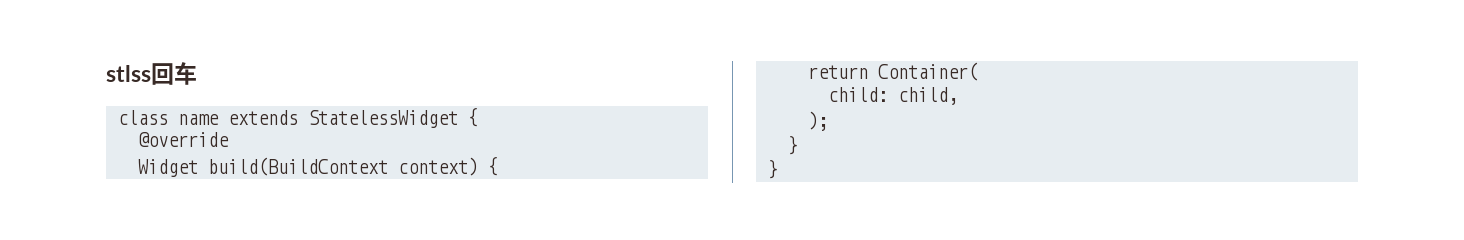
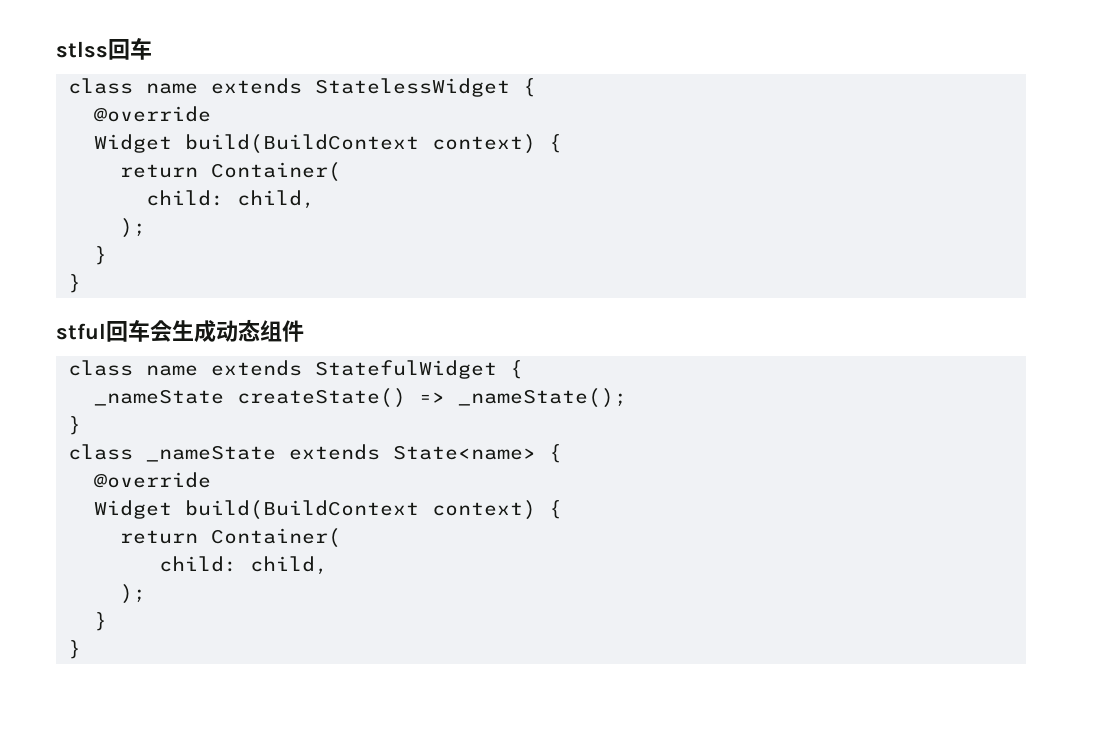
(778, 169) none -> [56,319,304,343] [68,360,524,379] [94,388,628,408] [68,416,82,435] [68,444,563,463] [94,472,212,488] [94,500,563,520] [120,528,342,548] [159,556,329,575] [120,584,147,604] [94,612,108,631] [68,640,82,659] // stful回车会生成动态组件 // class name extends StatefulWidget { // _nameState createState() => _nameState(); // } // class _nameState extends State<name> { // @override // Widget build(BuildContext context) { // return Container( // child: child, // ); // } // }

